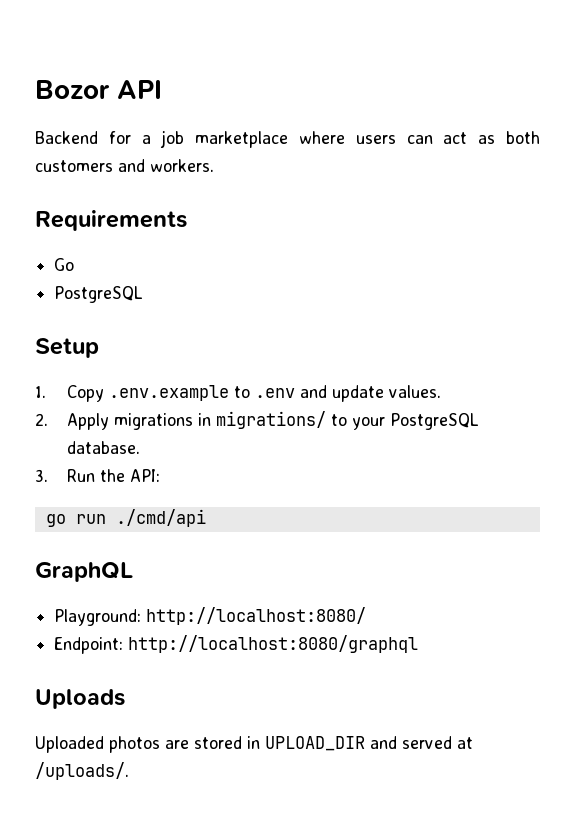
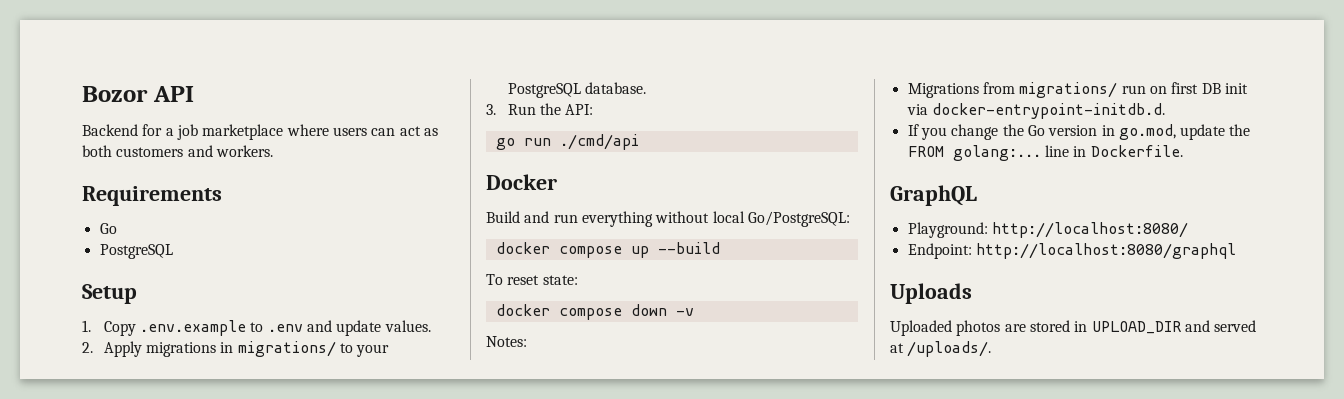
(206, 518) none -> [486,174,557,190] [486,211,850,227] [495,242,720,258] [486,274,578,285] [495,304,694,320] [486,336,527,347] [907,82,1248,98] [906,103,1165,119] [907,124,1251,140] [907,145,1183,161] // Docker // Build and run everything without local Go/PostgreSQL: // docker compose up --build // To reset state: // docker compose down -v // Notes: // Migrations from migrations/ run on first DB init via docker-entrypoint-initdb.d. // If you change the Go version in go.mod, update the FROM golang:... line in Dockerfile.

